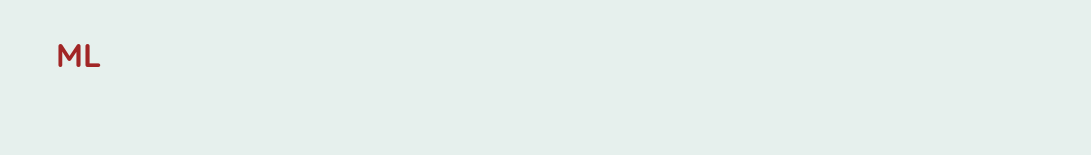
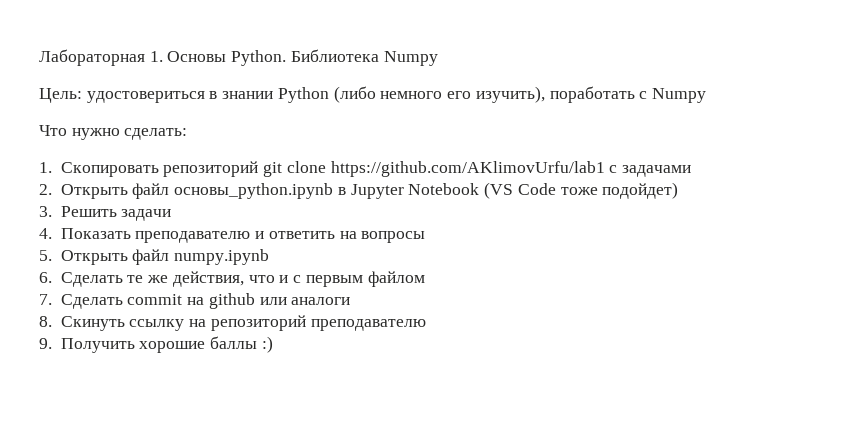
[56,44,102,67] ML -> [39,49,438,66] [39,86,706,103] [39,125,188,140] [39,161,692,177] [39,182,679,199] [39,206,172,221] [39,228,426,243] [39,249,270,265] [39,271,425,287] [39,293,351,309] [39,315,426,331] [39,336,273,353] Лабораторная 1. Основы Python. Библиотека Numpy // Цель: удостовериться в знании Python (либо немного его изучить), поработать с Numpy // Что нужно сделать: // 1. Скопировать репозиторий git clone https://github.com/AKlimovUrfu/lab1 с задачами // 2. Открыть файл основы_python.ipynb в Jupyter Notebook (VS Code тоже подойдет) // 3. Решить задачи // 4. Показать преподавателю и ответить на вопросы // 5. Открыть файл numpy.ipynb // 6. Сделать те же действия, что и с первым файлом // 7. Сделать commit на github или аналоги // 8. Скинуть ссылку на репозиторий преподавателю // 9. Получить хорошие баллы :)

